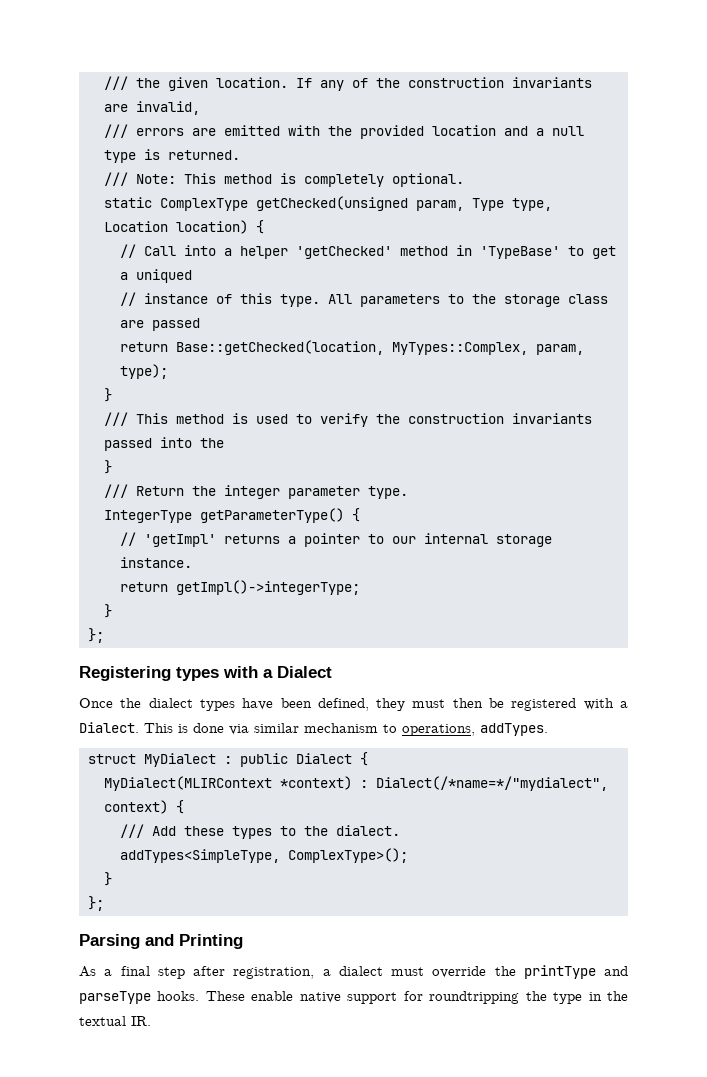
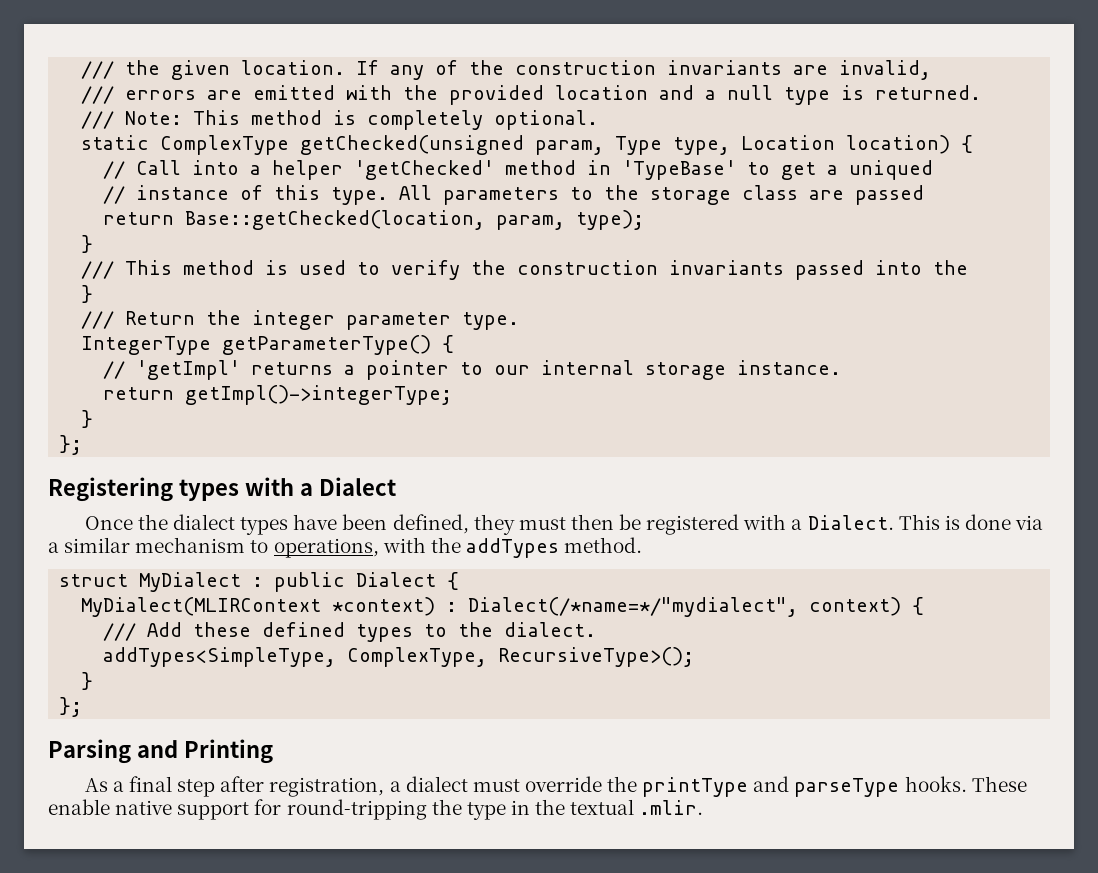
[391,342,528,355] MyTypes::Complex, -> (486, 220) none
(249, 729) none -> [48,542,59,553] a
[480,723,548,736] addTypes. -> [382,537,643,558] with the addTypes method.
(224, 831) none -> [262,622,346,637] defined
[287,848,408,863] ComplexType>(); -> [347,647,695,667] ComplexType, RecursiveType>();
[429,991,520,1004] roundtripping -> [286,799,427,820] round-tripping
[131,1016,151,1026] IR. -> [639,800,704,815] .mlir.

